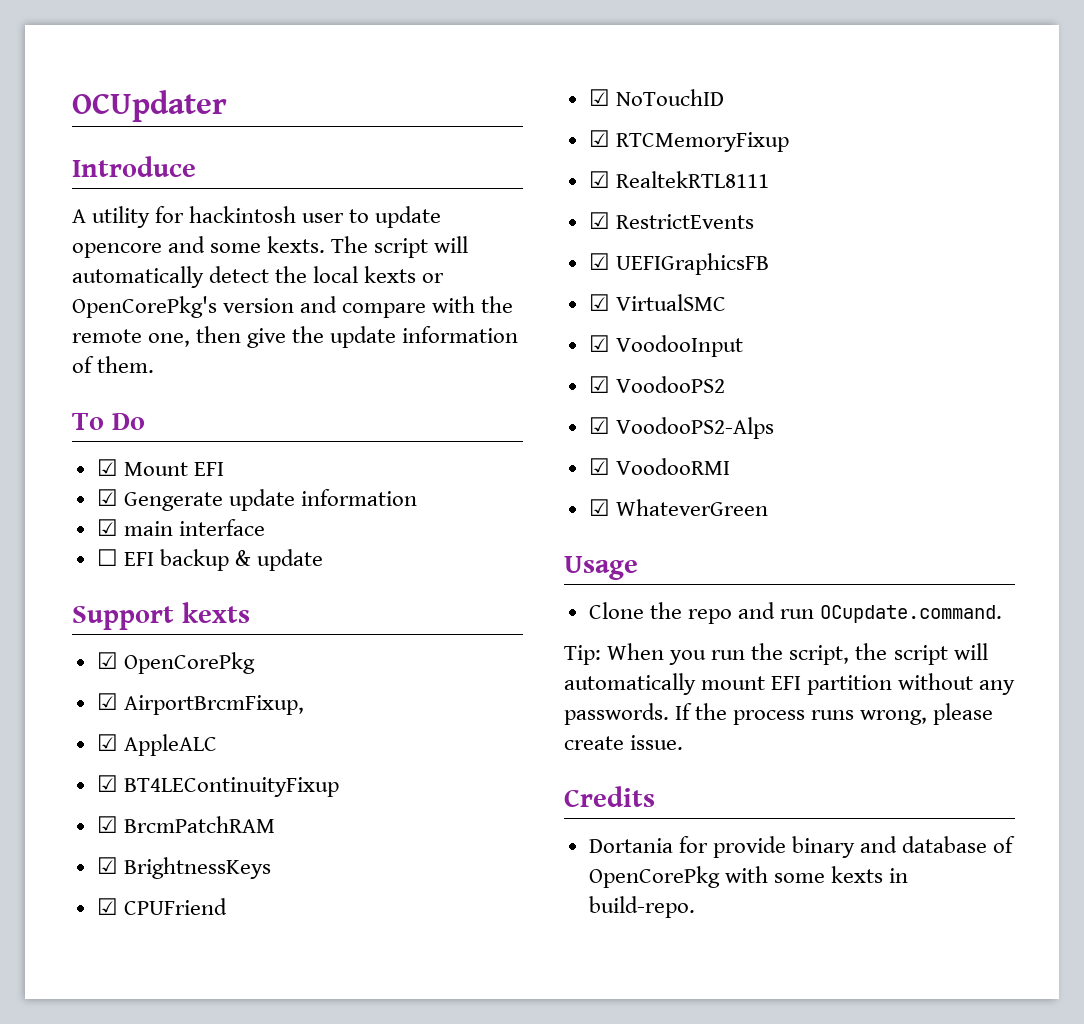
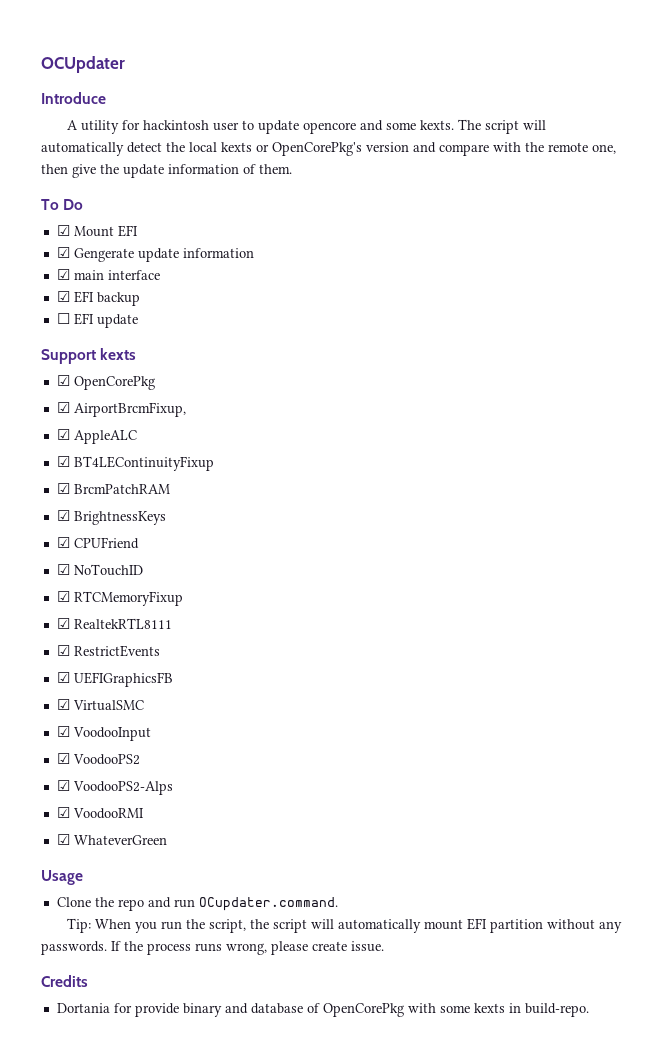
(265, 527) none -> [56,291,140,306] // ☑ EFI backup
[159,549,251,571] backup & -> (94, 319) none
[820,605,1003,623] OCupdate.command. -> [198,897,338,911] OCupdater.command.

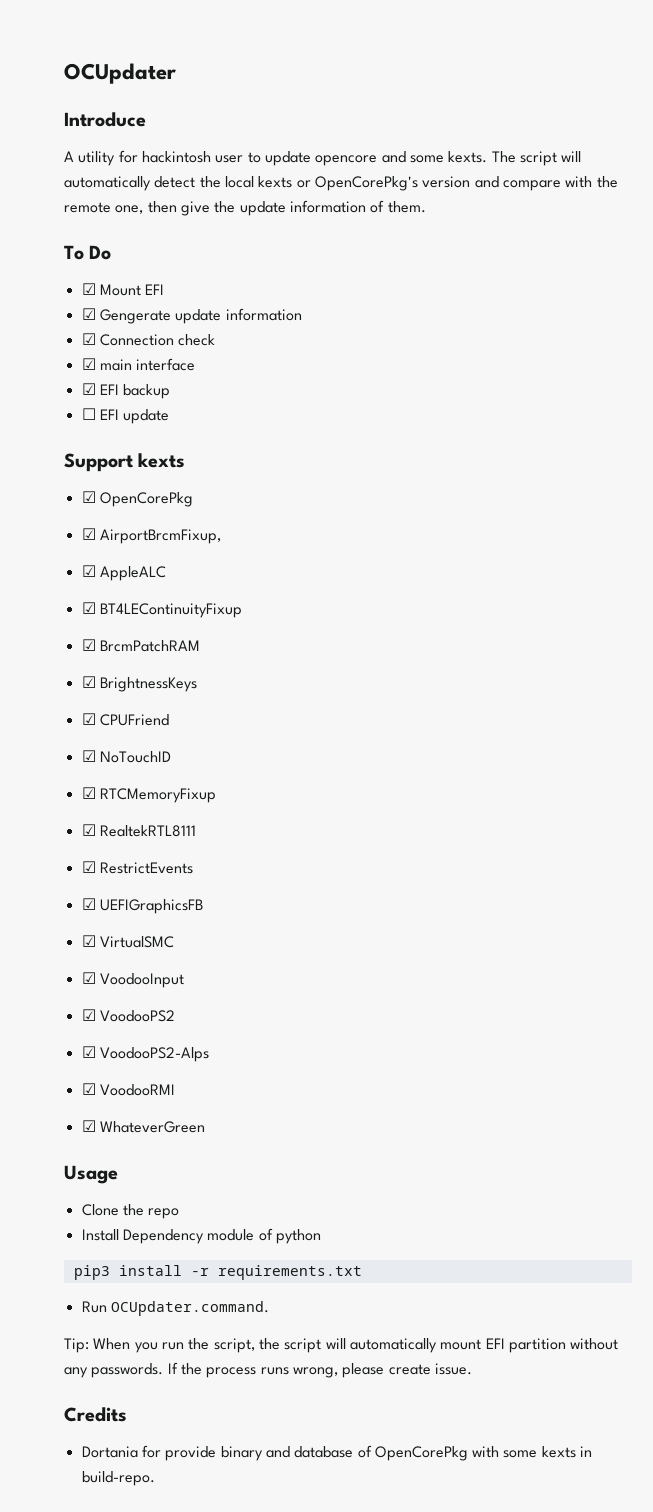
(254, 253) none -> [81,333,216,346] // ☑ Connection check
[147,897,338,911] and run OCupdater.command. -> [81,1228,321,1244] [73,1265,362,1280] [81,1301,269,1316] // Install Dependency module of python // pip3 install -r requirements.txt // Run OCUpdater.command.

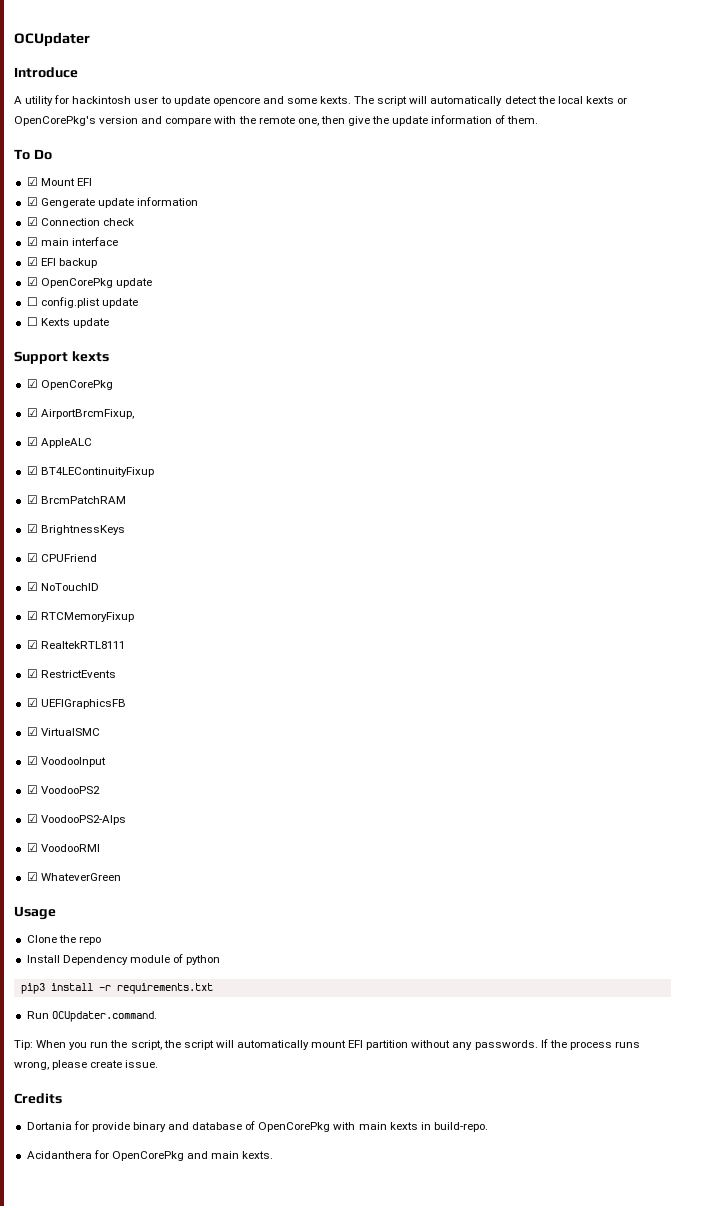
[81,408,119,420] ☐ EFI -> [26,277,152,288] [26,297,138,308] [26,317,70,326] ☑ OpenCorePkg update // ☐ config.plist update // ☐ Kexts
[503,1450,538,1458] some -> [358,1122,387,1130] main
(155, 1478) none -> [26,1150,274,1161] // Acidanthera for OpenCorePkg and main kexts.

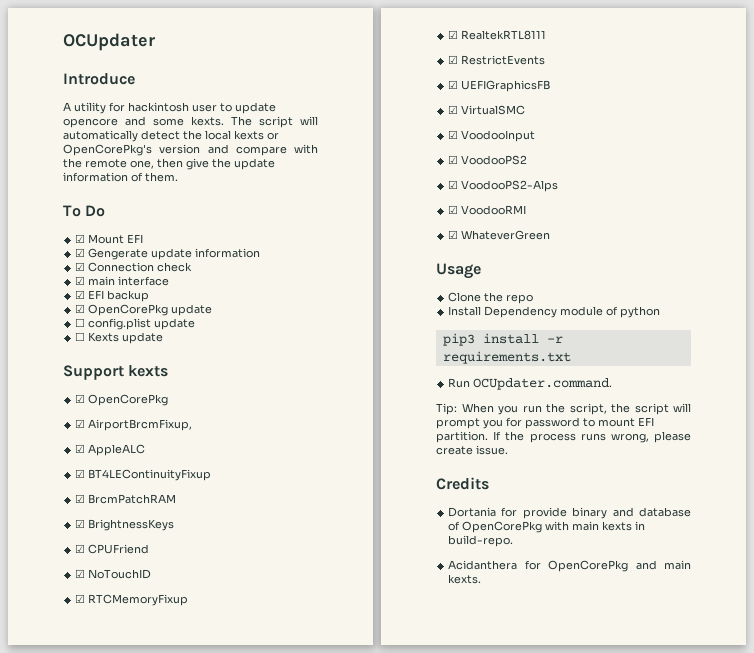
[236,1040,538,1050] automatically mount EFI partition without any passwords. -> [436,417,654,429] [436,431,488,443] prompt you for password to mount EFI partition.

